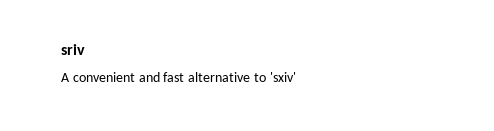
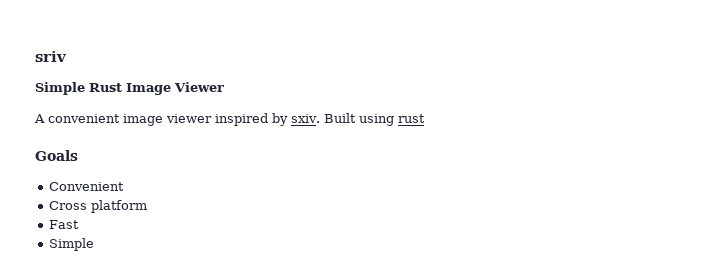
[61,72,296,82] A convenient and fast alternative to 'sxiv' -> [35,82,224,95] [34,113,425,126] [35,150,78,161] [48,182,124,191] [48,200,147,213] [48,220,79,229] [48,238,94,251] Simple Rust Image Viewer // A convenient image viewer inspired by sxiv. Built using rust // Goals // Convenient // Cross platform // Fast // Simple

